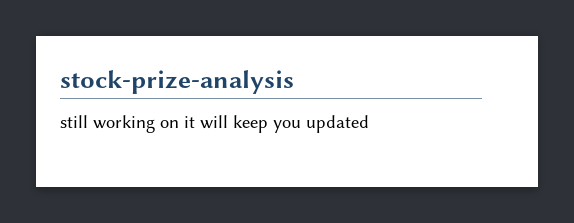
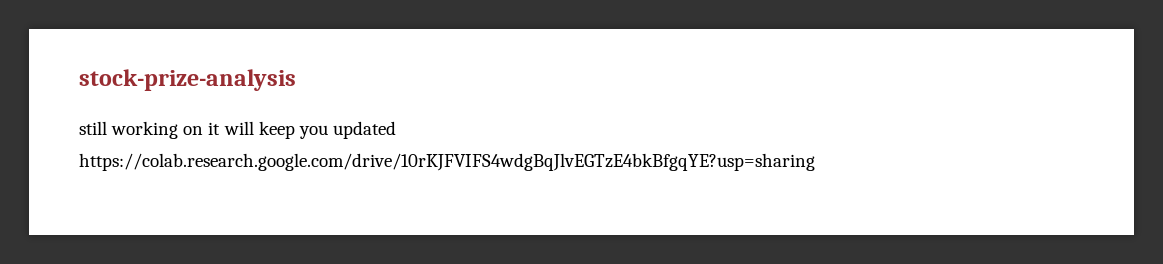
(369, 124) none -> [79,153,815,171] https://colab.research.google.com/drive/10rKJFVIFS4wdgBqJlvEGTzE4bkBfgqYE?usp=sharing

